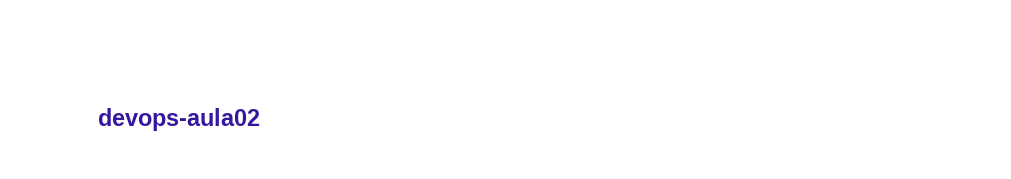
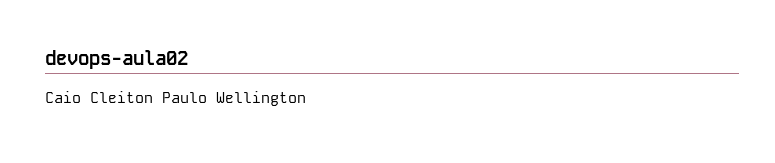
(260, 119) none -> [45,91,306,106] // Caio Cleiton Paulo Wellington

